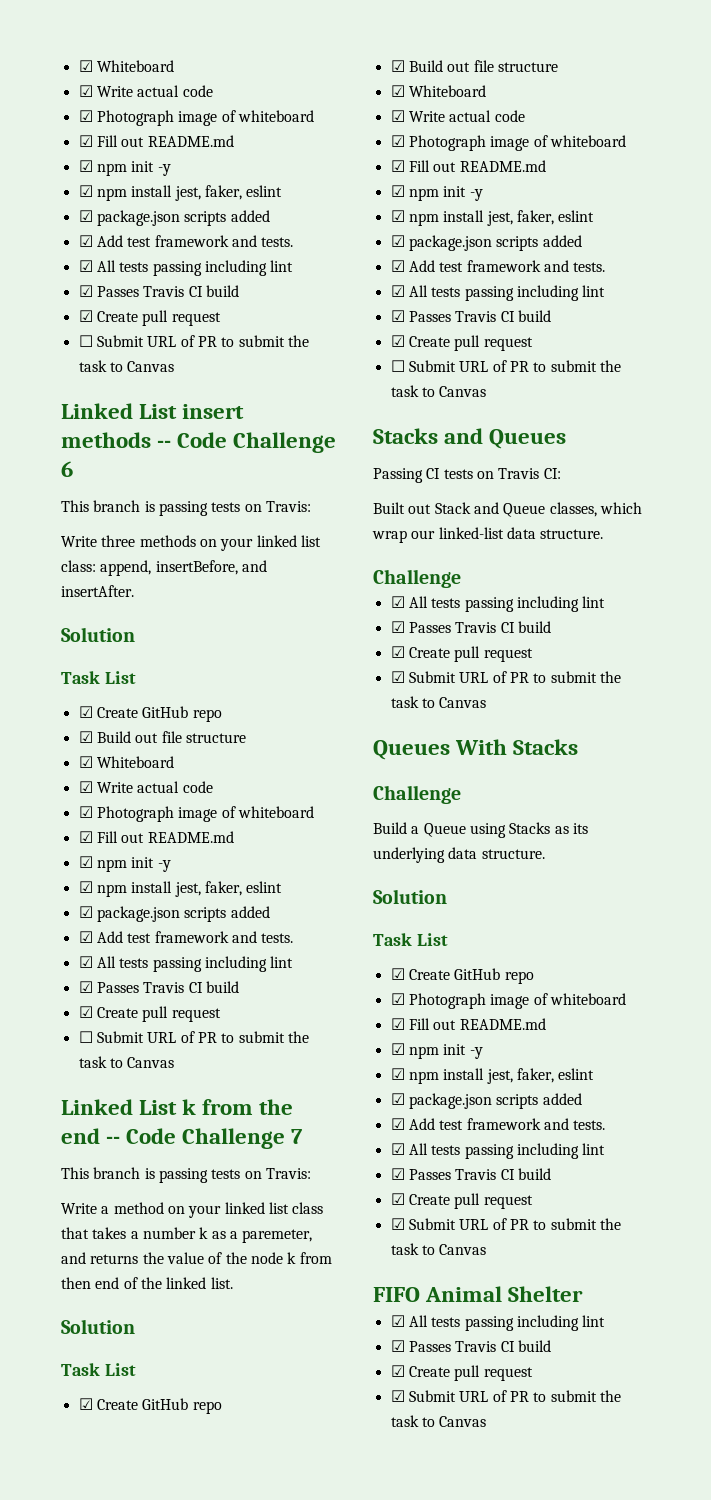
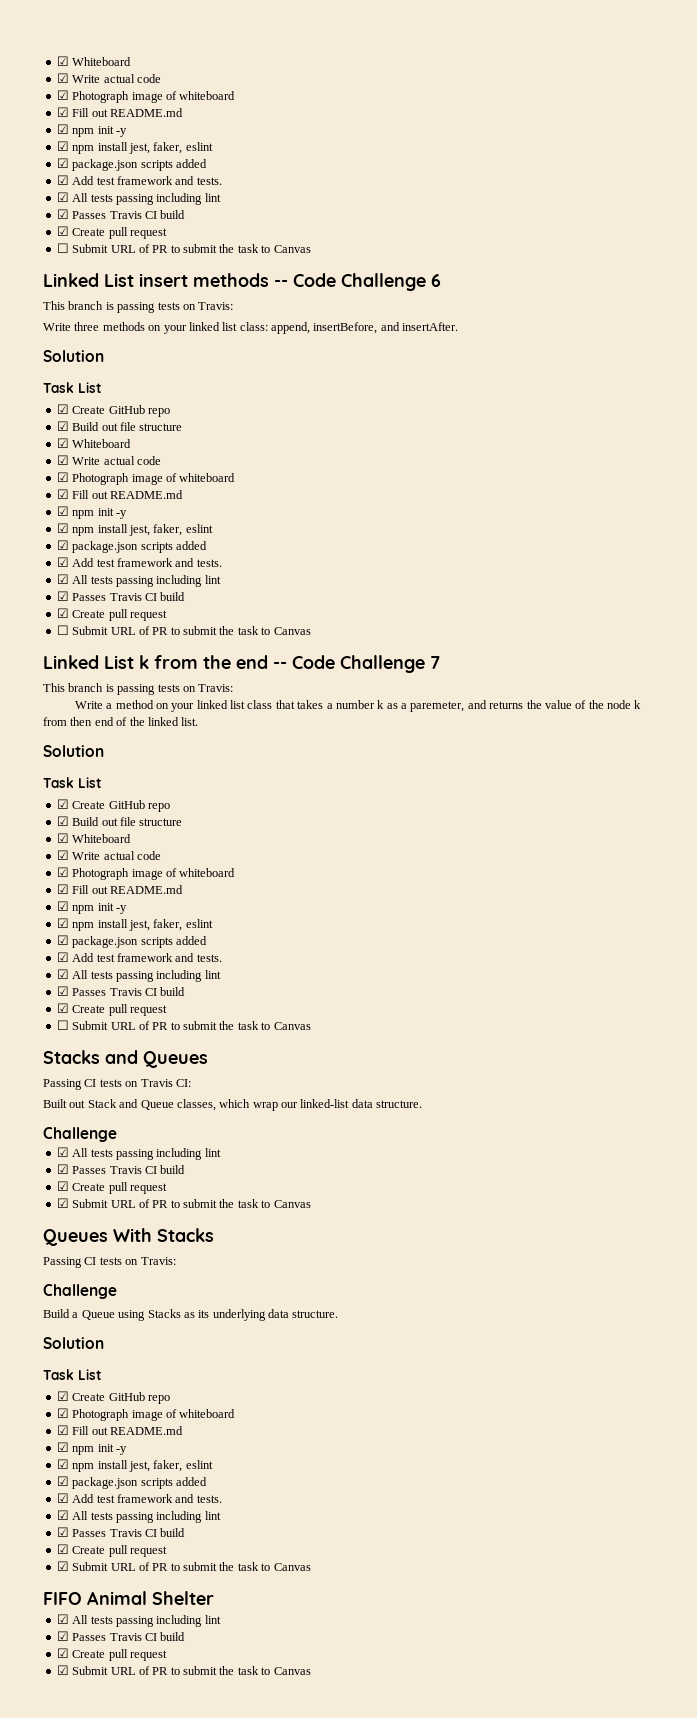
(579, 747) none -> [43,1257,176,1268] // Passing CI tests on Travis:

